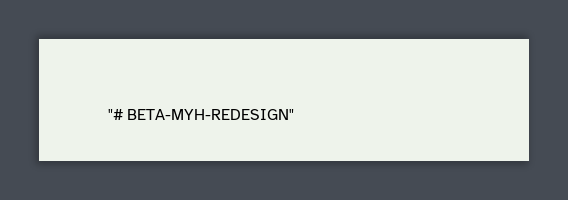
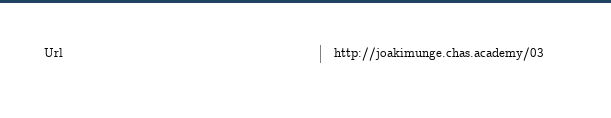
[108,109,295,120] "# BETA-MYH-REDESIGN" -> [44,48,63,57] [334,47,544,61] Url // http://joakimunge.chas.academy/03

